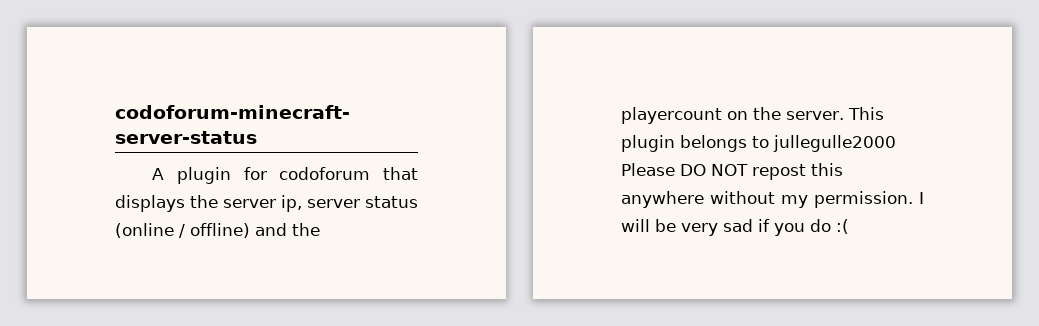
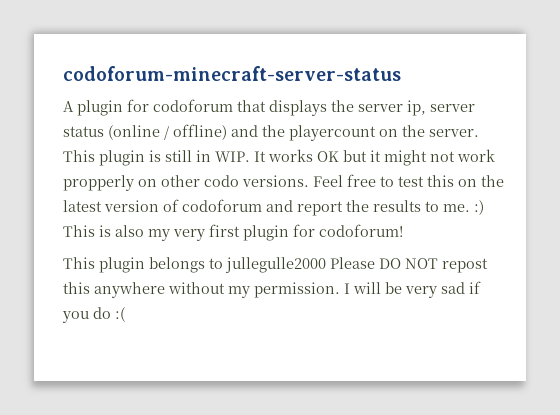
(675, 143) none -> [149,149,495,166] [63,174,504,191] [63,199,484,216] [63,224,403,241] [63,257,145,273] is still in WIP. It works OK but it might not work propperly on other codo versions. Feel free to test this on the latest version of codoforum and report the results to me. :) This is also my very first plugin for codoforum! // This plugin

